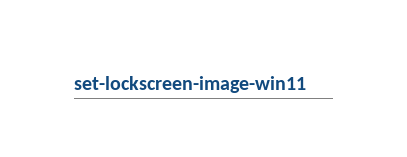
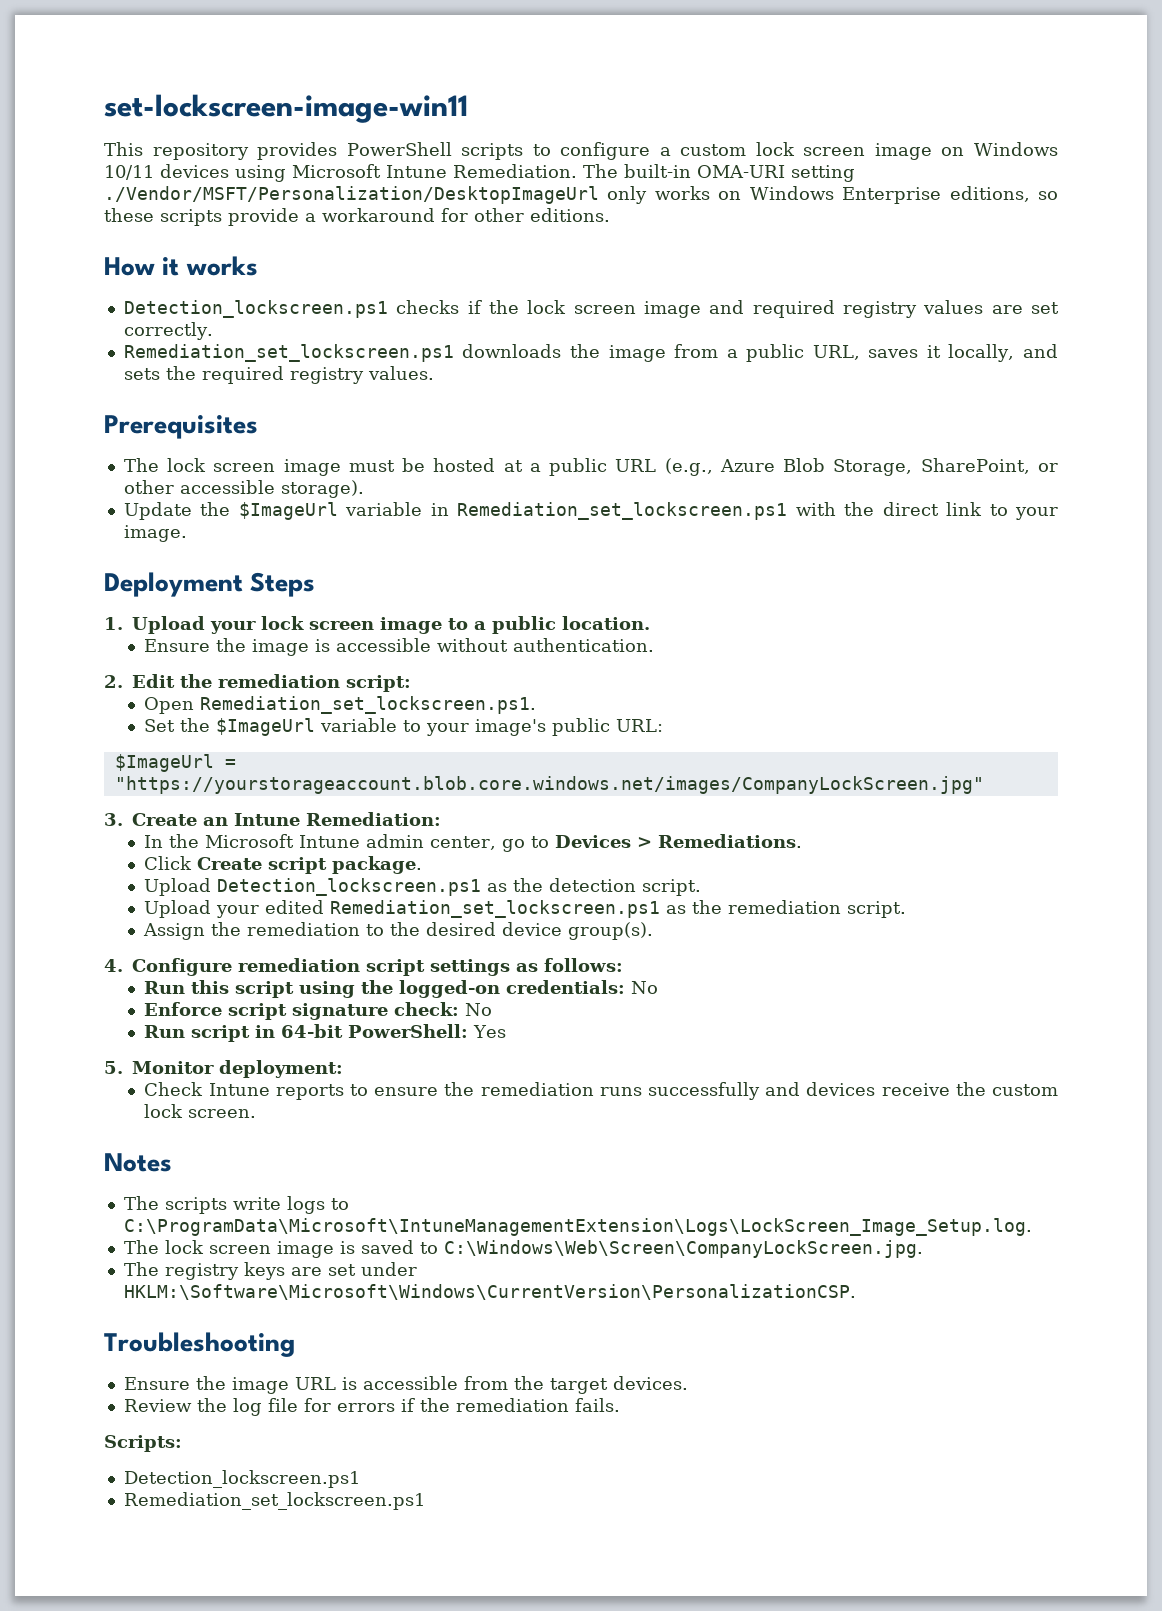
(306, 84) none -> [104,142,1058,160] [104,164,855,182] [104,186,1058,204] [104,208,610,226] [104,256,258,276] [123,300,1060,318] [123,322,213,340] [123,344,1059,362] [123,366,434,384] [104,415,258,439] [123,458,1059,476] [123,480,364,498] [123,502,1059,520] [123,525,187,542] [104,572,316,597] [104,616,650,634] [144,638,655,656] [104,674,411,692] [144,696,537,714] [144,718,664,736] [114,754,236,772] [114,776,984,794] [104,812,441,826] [144,834,803,852] [144,856,423,874] [144,878,702,896] [144,900,907,918] [143,922,654,940] [104,958,623,976] [144,980,659,998] [144,1002,493,1020] [144,1024,507,1042] [104,1060,343,1078] [144,1082,1058,1100] [144,1104,257,1118] [104,1153,172,1172] [123,1196,349,1214] [123,1218,1032,1236] [123,1240,923,1258] [123,1262,417,1280] [123,1284,856,1300] [104,1332,295,1357] [123,1376,688,1394] [123,1398,620,1416] [104,1435,182,1452] [123,1470,360,1488] [123,1492,425,1510] // This repository provides PowerShell scripts to configure a custom lock screen image on Windows 10/11 devices using Microsoft Intune Remediation. The built-in OMA-URI setting ./Vendor/MSFT/Personalization/DesktopImageUrl only works on Windows Enterprise editions, so these scripts provide a workaround for other editions. // How it works // Detection_lockscreen.ps1 checks if the lock screen image and required registry values are set correctly. // Remediation_set_lockscreen.ps1 downloads the image from a public URL, saves it locally, and sets the required registry values. // Prerequisites // The lock screen image must be hosted at a public URL (e.g., Azure Blob Storage, SharePoint, or other accessible storage). // Update the $ImageUrl variable in Remediation_set_lockscreen.ps1 with the direct link to your image. // Deployment Steps // 1. Upload your lock screen image to a public location. // Ensure the image is accessible without authentication. // 2. Edit the remediation script: // Open Remediation_set_lockscreen.ps1. // Set the $ImageUrl variable to your image's public URL: // $ImageUrl = "https://yourstorageaccount.blob.core.windows.net/images/CompanyLockScreen.jpg" // 3. Create an Intune Remediation: // In the Microsoft Intune admin center, go to Devices > Remediations. // Click Create script package. // Upload Detection_lockscreen.ps1 as the detection script. // Upload your edited Remediation_set_lockscreen.ps1 as the remediation script. // Assign the remediation to the desired device group(s). // 4. Configure remediation script settings as follows: // Run this script using the logged-on credentials: No // Enforce script signature check: No // Run script in 64-bit PowerShell: Yes // 5. Monitor deployment: // Check Intune reports to ensure the remediation runs successfully and devices receive the custom lock screen. // Notes // The scripts write logs to C:\ProgramData\Microsoft\IntuneManagementExtension\Logs\LockScreen_Image_Setup.log. // The lock screen image is saved to C:\Windows\Web\Screen\CompanyLockScreen.jpg. // The registry keys are set under HKLM:\Software\Microsoft\Windows\CurrentVersion\PersonalizationCSP. // Troubleshooting // Ensure the image URL is accessible from the target devices. // Review the log file for errors if the remediation fails. // Scripts: // Detection_lockscreen.ps1 // Remediation_set_lockscreen.ps1

